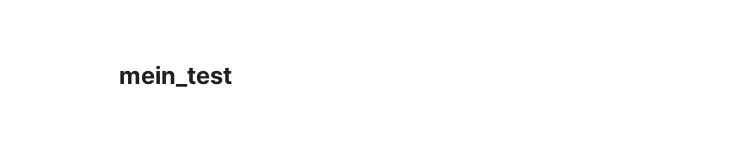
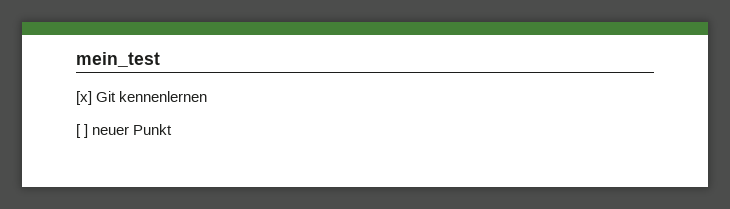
(232, 76) none -> [76,91,208,105] [76,124,173,138] // [x] Git kennenlernen // [ ] neuer Punkt

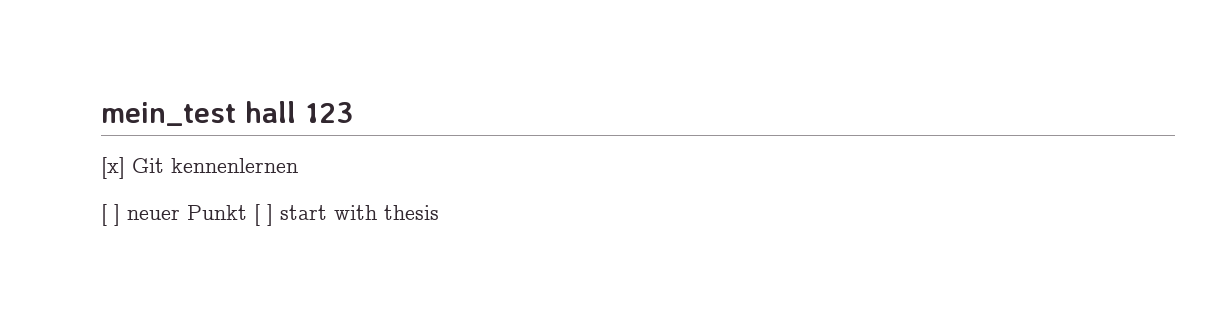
(160, 59) none -> [245,101,353,123] hall 123
(173, 129) none -> [254,204,439,226] [ ] start with thesis

